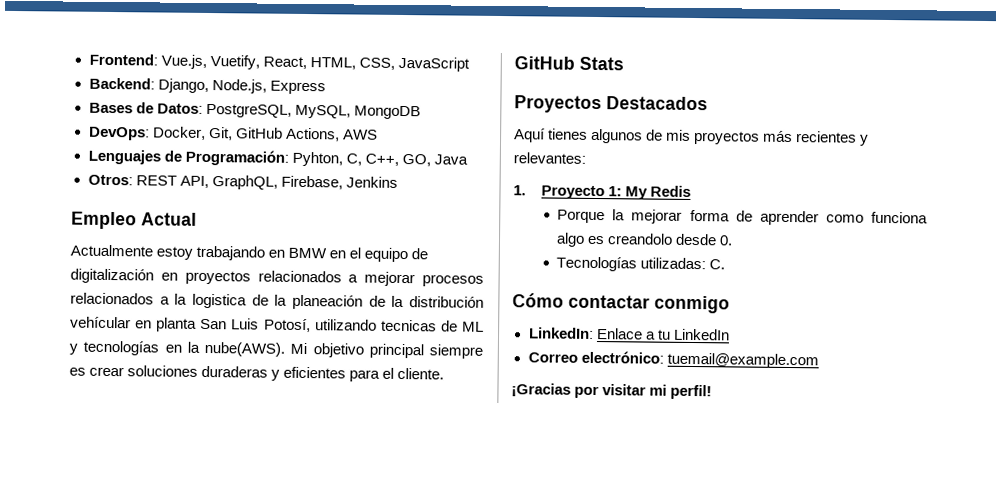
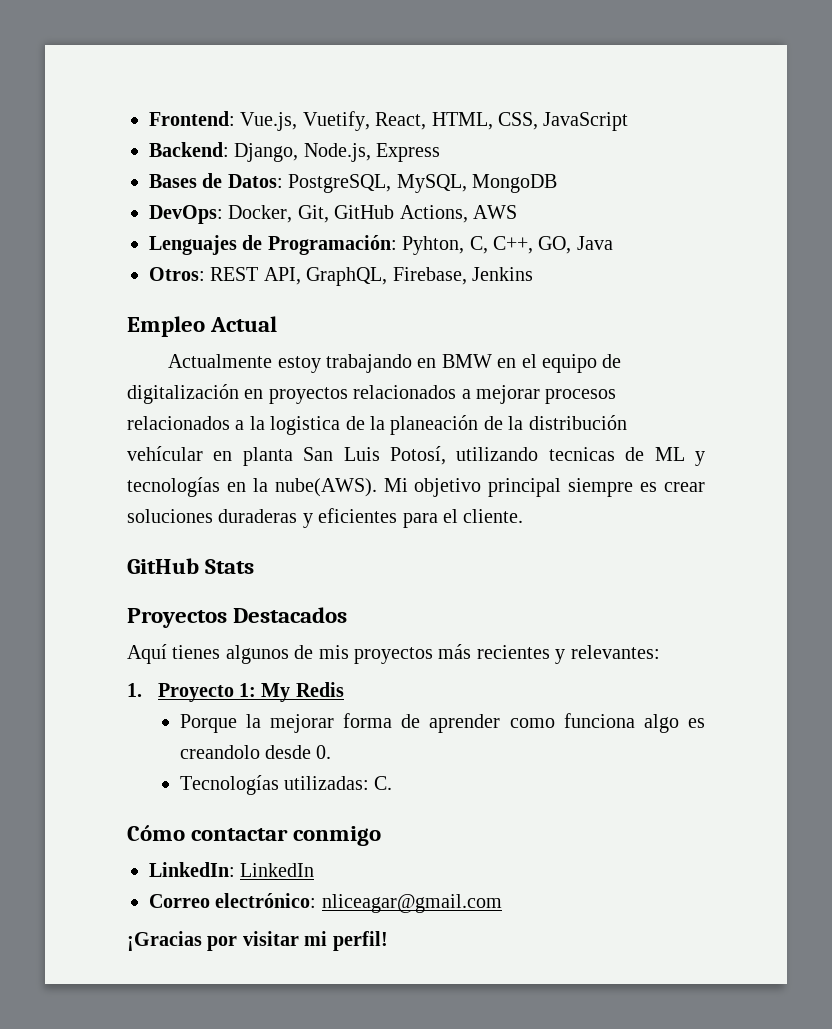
[595,328,671,340] Enlace a tu -> (235, 869) none
[666,352,819,369] tuemail@example.com -> [321,894,502,913] nliceagar@gmail.com

